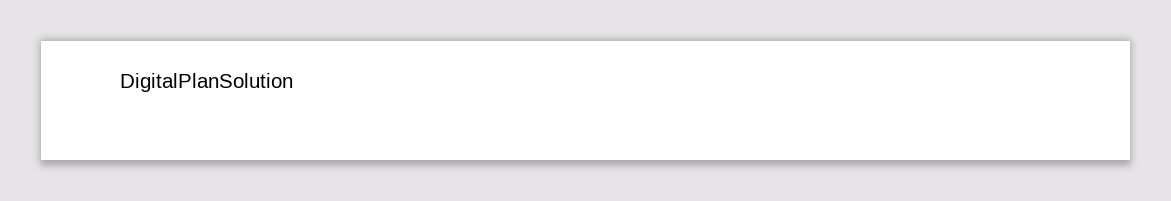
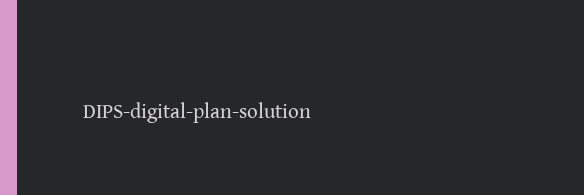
[120,73,293,92] DigitalPlanSolution -> [83,102,311,123] DIPS-digital-plan-solution

